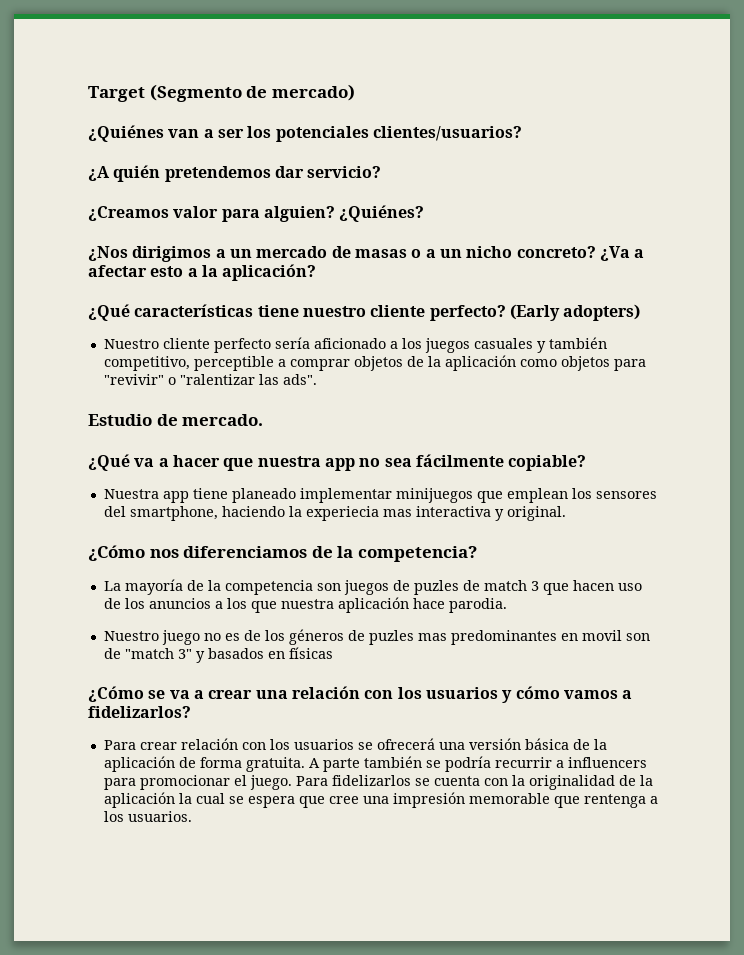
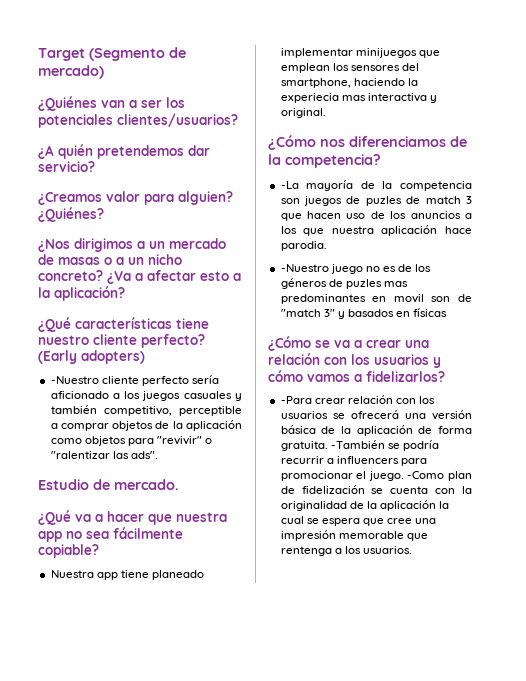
[103,339,159,349] Nuestro -> [50,376,99,384] -Nuestro
[103,581,121,591] La -> [280,181,299,189] -La
[103,631,159,641] Nuestro -> [280,264,329,272] -Nuestro
[103,740,136,750] Para -> [280,396,312,404] -Para
[308,756,422,772] A parte también -> [330,440,385,449] -También
[295,775,411,786] Para fidelizarlos -> [407,471,472,481] [280,485,365,494] -Como plan de fidelización

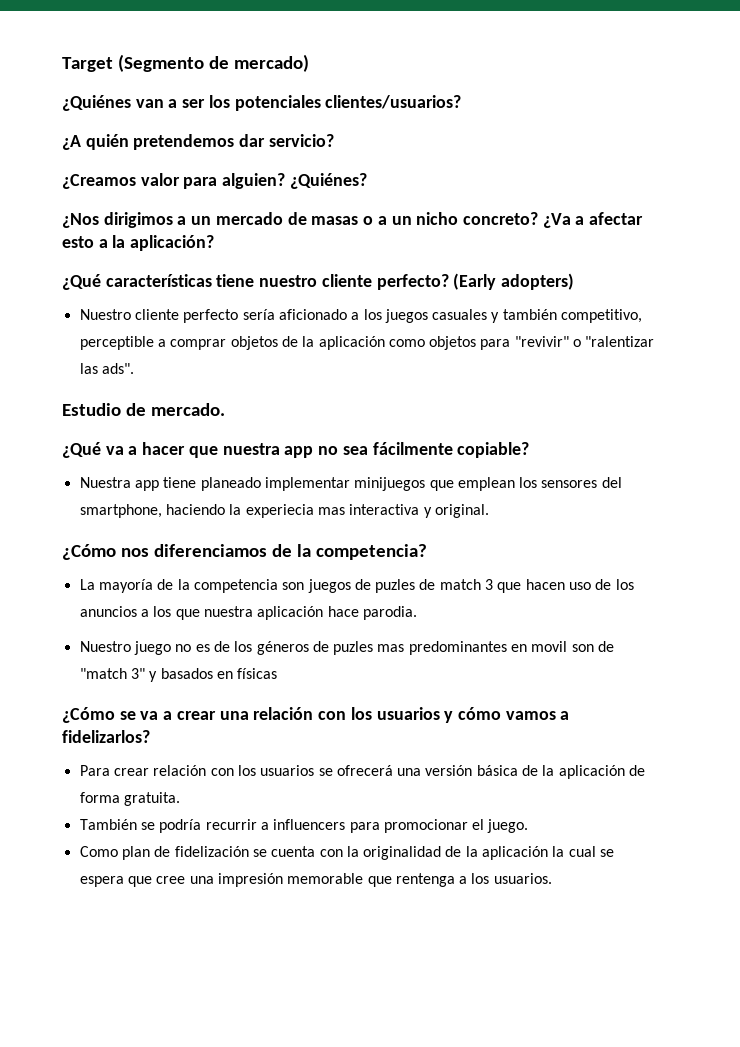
[50,376,99,384] -Nuestro -> [79,309,131,320] Nuestro
[280,181,299,189] -La -> [79,579,95,590] La
[280,264,329,272] -Nuestro -> [79,641,131,652] Nuestro
[280,396,312,404] -Para -> [79,765,110,776] Para
[330,440,385,449] -También -> [79,819,137,830] // También
[407,471,445,479] -Como -> [79,846,118,857] // Como

